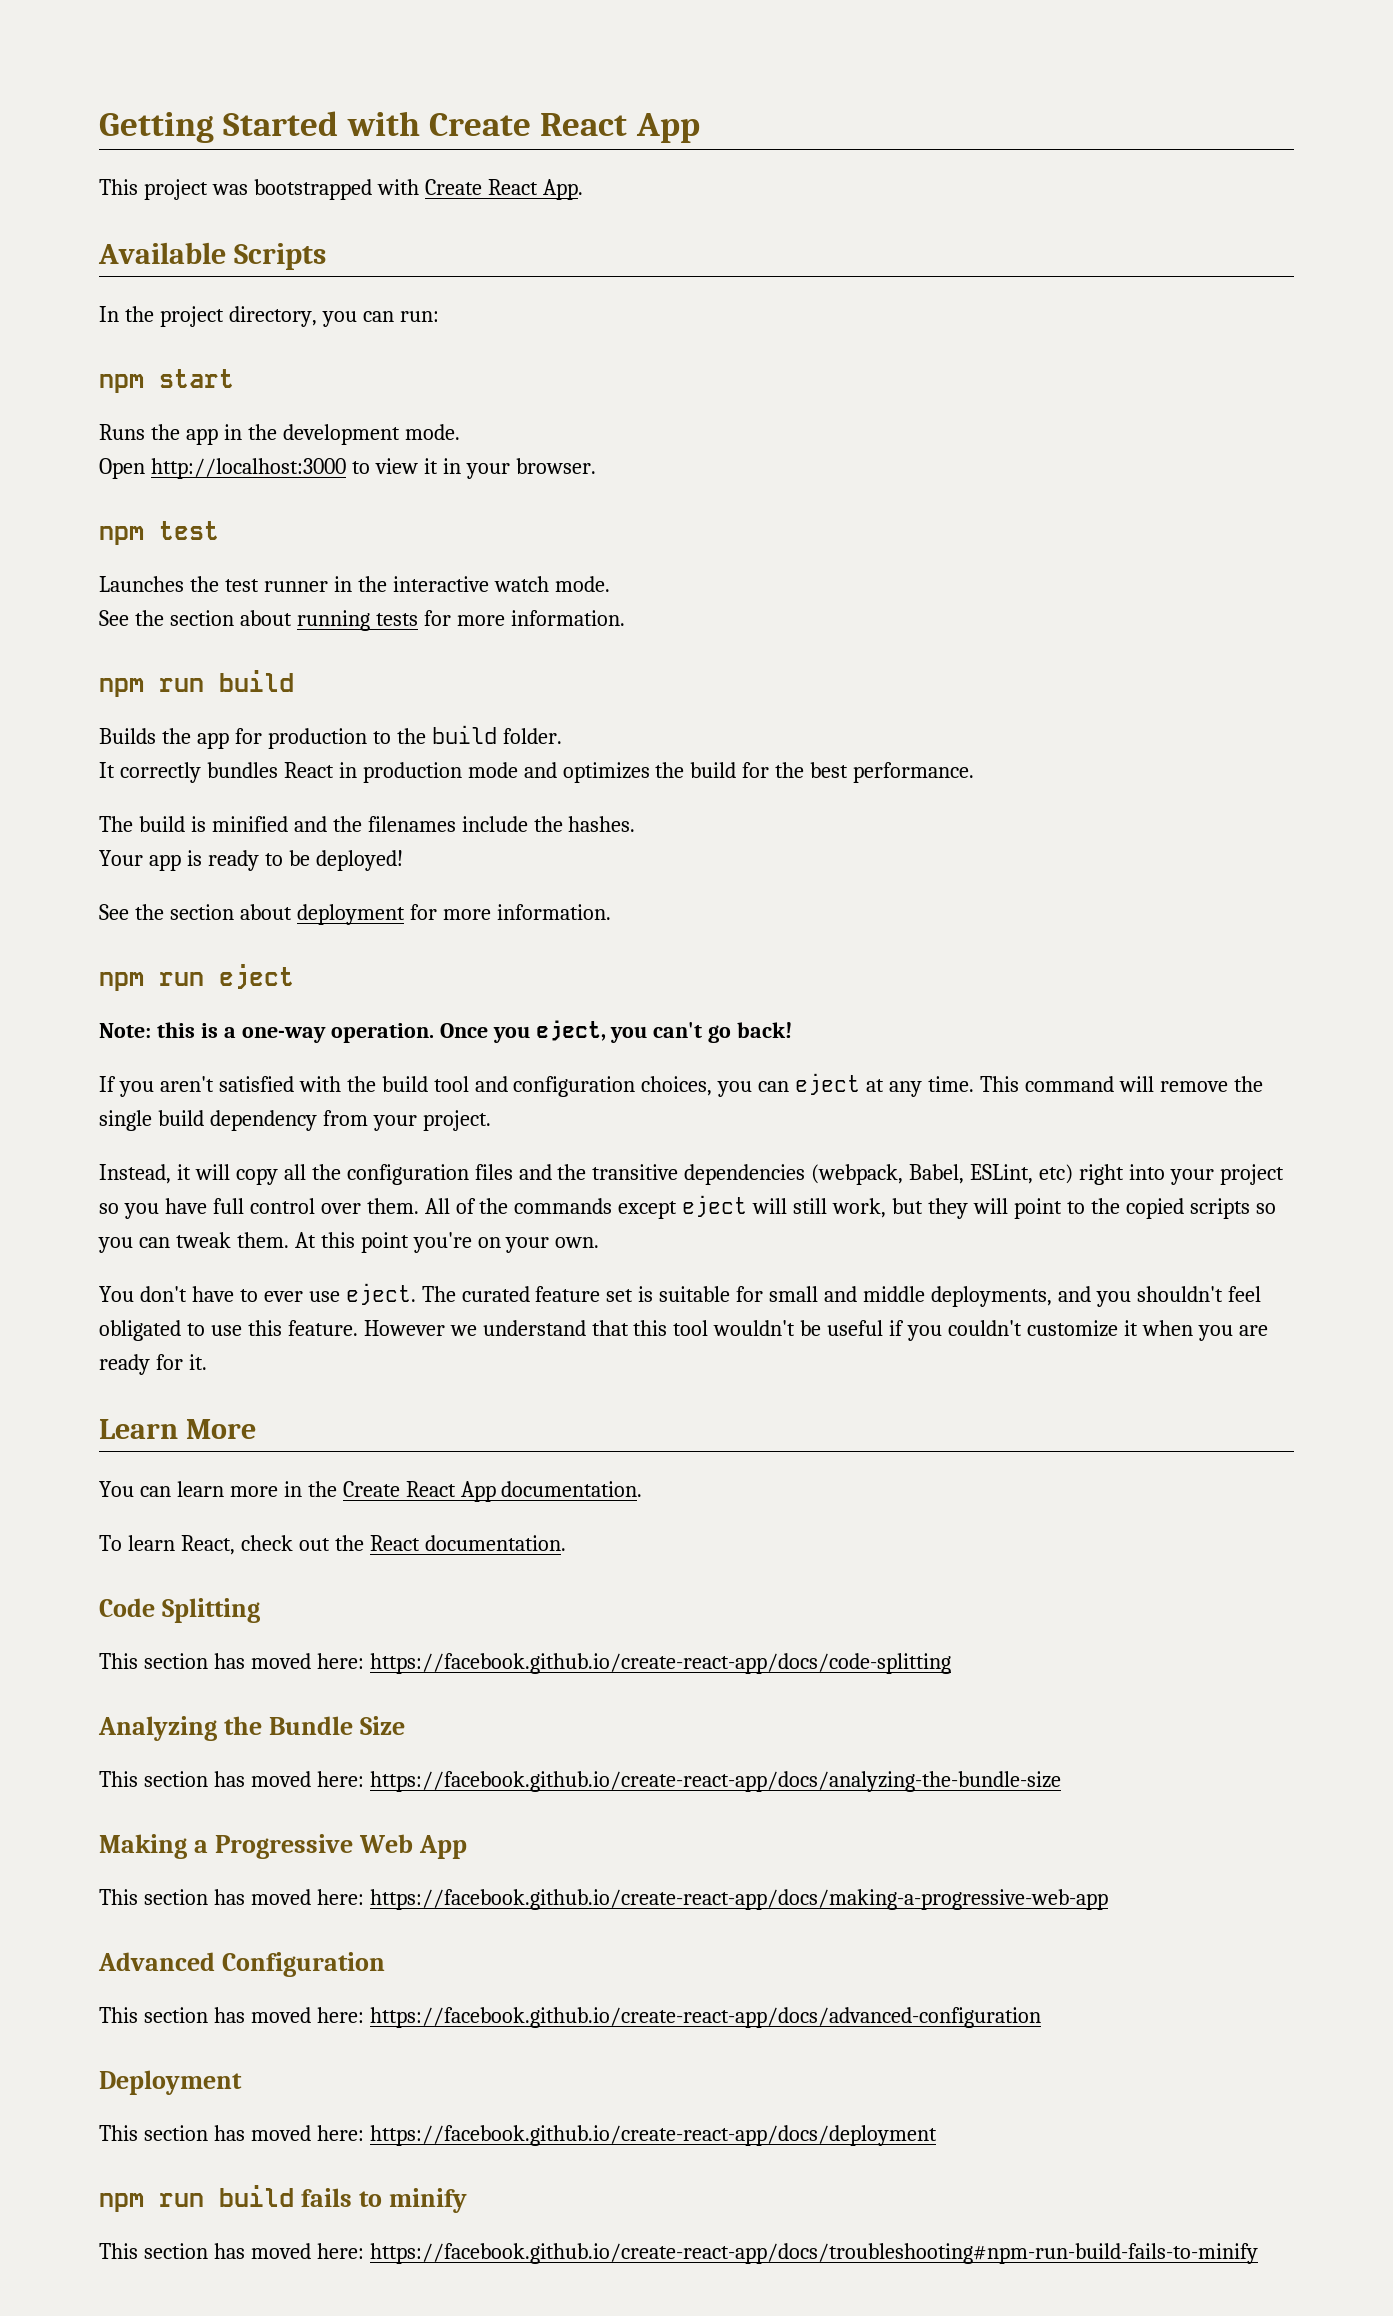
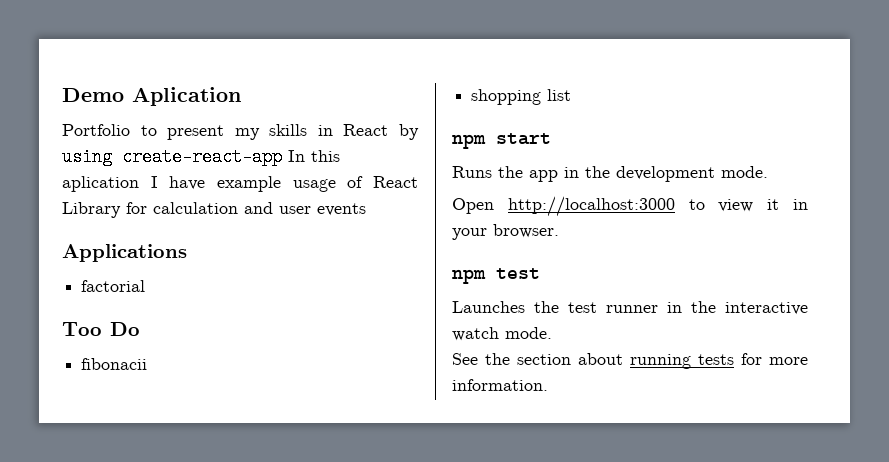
[99,111,700,143] [99,179,583,200] [98,242,326,270] [99,306,439,327] Getting Started with Create React App // This project was bootstrapped with Create React App. // Available Scripts // In the project directory, you can run: -> [62,87,241,106] [62,124,419,140] [62,148,340,166] [62,176,418,192] [62,202,366,218] [62,244,187,262] [81,280,146,292] [62,322,140,336] [81,358,148,370] [471,89,572,105] Demo Aplication // Portfolio to present my skills in React by using create-react-app In this aplication I have example usage of React Library for calculation and user events // Applications // factorial // Too Do // fibonacii // shopping list
[99,670,294,697] [99,725,562,749] [99,762,975,783] [99,816,636,832] [99,850,403,871] [99,904,611,925] [99,964,294,991] [99,1020,793,1043] [99,1073,1263,1097] [99,1110,491,1131] [99,1164,1284,1185] [99,1195,1276,1219] [98,1232,600,1253] [99,1283,1261,1307] [99,1320,1268,1341] [99,1354,207,1375] [99,1419,256,1439] [99,1481,643,1502] [99,1535,566,1555] [99,1598,260,1623] [99,1653,951,1674] [98,1716,405,1741] [99,1771,1061,1792] [99,1834,467,1859] [99,1889,1108,1910] [98,1952,385,1977] [99,2007,1041,2028] [99,2070,242,2095] [99,2125,937,2146] [99,2185,467,2213] [99,2243,1258,2264] // npm run build // Builds the app for production to the build folder. // It correctly bundles React in production mode and optimizes the build for the best performance. // The build is minified and the filenames include the hashes. // Your app is ready to be deployed! // See the section about deployment for more information. // npm run eject // Note: this is a one-way operation. Once you eject, you can't go back! // If you aren't satisfied with the build tool and configuration choices, you can eject at any time. This command will remove the single build dependency from your project. // Instead, it will copy all the configuration files and the transitive dependencies (webpack, Babel, ESLint, etc) right into your project so you have full control over them. All of the commands except eject will still work, but they will point to the copied scripts so you can tweak them. At this point you're on your own. // You don't have to ever use eject. The curated feature set is suitable for small and middle deployments, and you shouldn't feel obligated to use this feature. However we understand that this tool wouldn't be useful if you couldn't customize it when you are ready for it. // Learn More // You can learn more in the Create React App documentation. // To learn React, check out the React documentation. // Code Splitting // This section has moved here: https://facebook.github.io/create-react-app/docs/code-splitting // Analyzing the Bundle Size // This section has moved here: https://facebook.github.io/create-react-app/docs/analyzing-the-bundle-size // Making a Progressive Web App // This section has moved here: https://facebook.github.io/create-react-app/docs/making-a-progressive-web-app // Advanced Configuration // This section has moved here: https://facebook.github.io/create-react-app/docs/advanced-configuration // Deployment // This section has moved here: https://facebook.github.io/create-react-app/docs/deployment // npm run build fails to minify // This section has moved here: https://facebook.github.io/create-react-app/docs/troubleshooting#npm-run-build-fails-to-minify -> (548, 385) none

